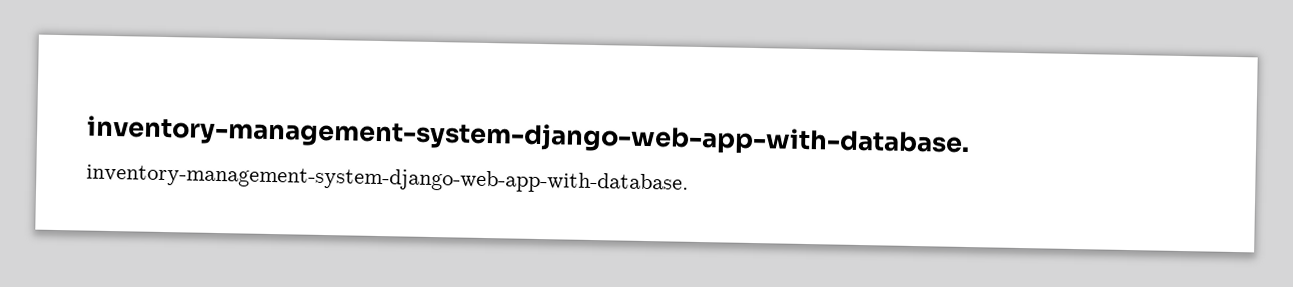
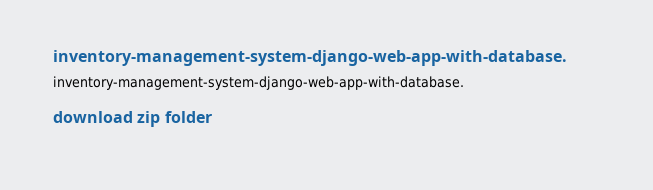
(689, 179) none -> [53,111,212,127] // download zip folder

